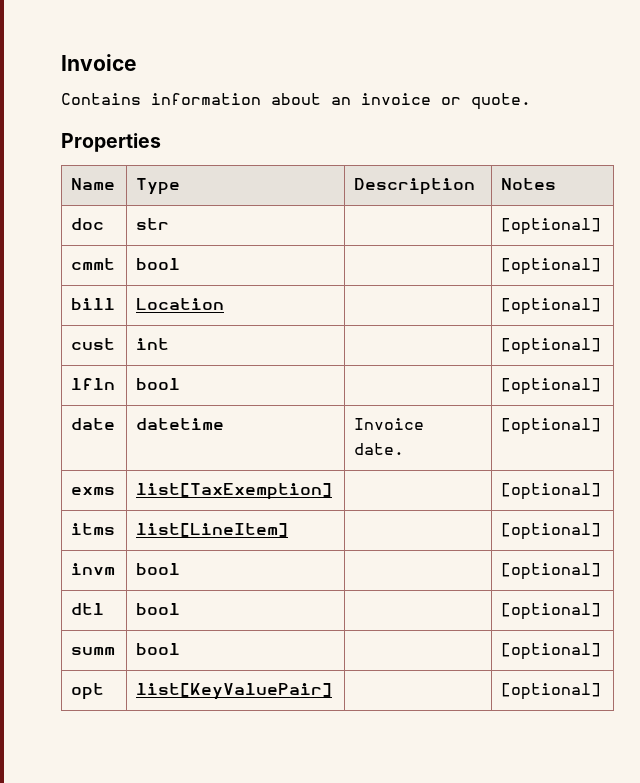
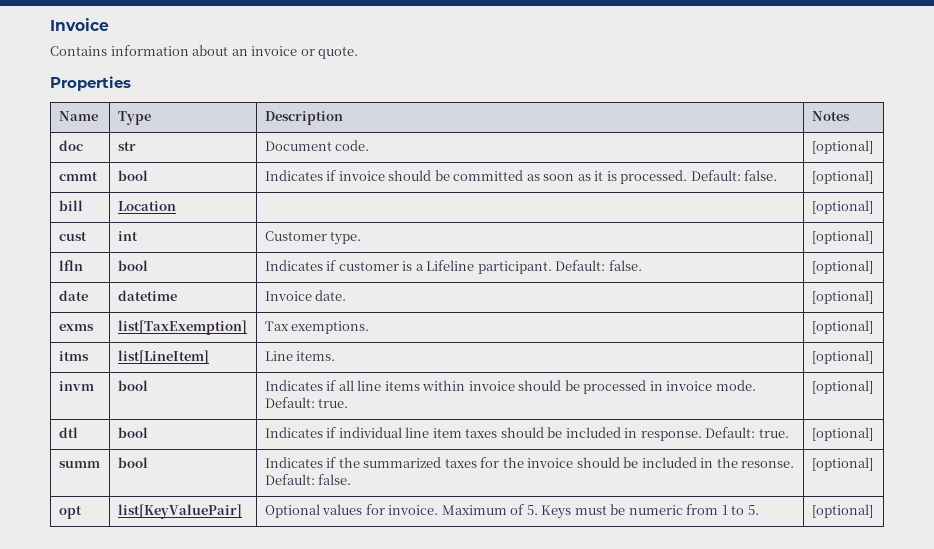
(170, 224) none -> [264,140,370,151] Document code.
(181, 264) none -> [264,170,778,184] Indicates if invoice should be committed as soon as it is processed. Default: false.
(170, 344) none -> [264,231,362,245] Customer type.
(181, 384) none -> [264,260,642,274] Indicates if customer is a Lifeline participant. Default: false.
(333, 491) none -> [264,321,370,334] Tax exemptions.
(289, 530) none -> [264,351,336,361] Line items.
[501,563,602,580] [71,603,105,615] [136,603,181,615] [501,603,602,620] [71,647,116,655] [136,643,181,655] [501,643,602,660] [71,683,105,700] [136,683,333,700] | [optional] // dtl | bool | | [optional] // summ | bool | | [optional] // opt | list[KeyValuePair] | -> [264,380,756,394] [264,397,349,408] [811,380,873,394] [58,427,78,438] [117,427,148,438] [264,427,789,441] [811,427,873,441] [58,460,100,468] [117,457,148,468] [264,457,795,468] [264,474,352,485] [811,457,873,471] [58,505,82,519] [117,504,242,519] [264,504,759,519] Indicates if all line items within invoice should be processed in invoice mode. Default: true. | [optional] // dtl | bool | Indicates if individual line item taxes should be included in response. Default: true. | [optional] // summ | bool | Indicates if the summarized taxes for the invoice should be included in the resonse. Default: false. | [optional] // opt | list[KeyValuePair] | Optional values for invoice. Maximum of 5. Keys must be numeric from 1 to 5.

